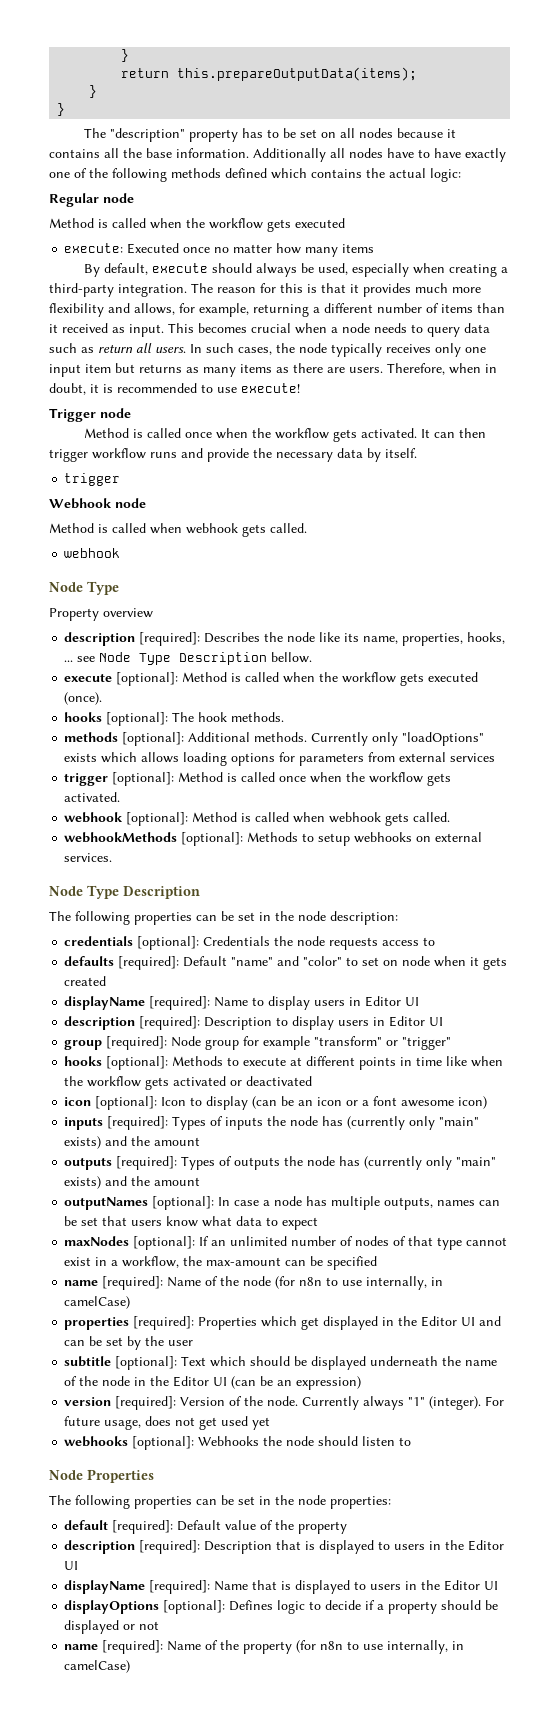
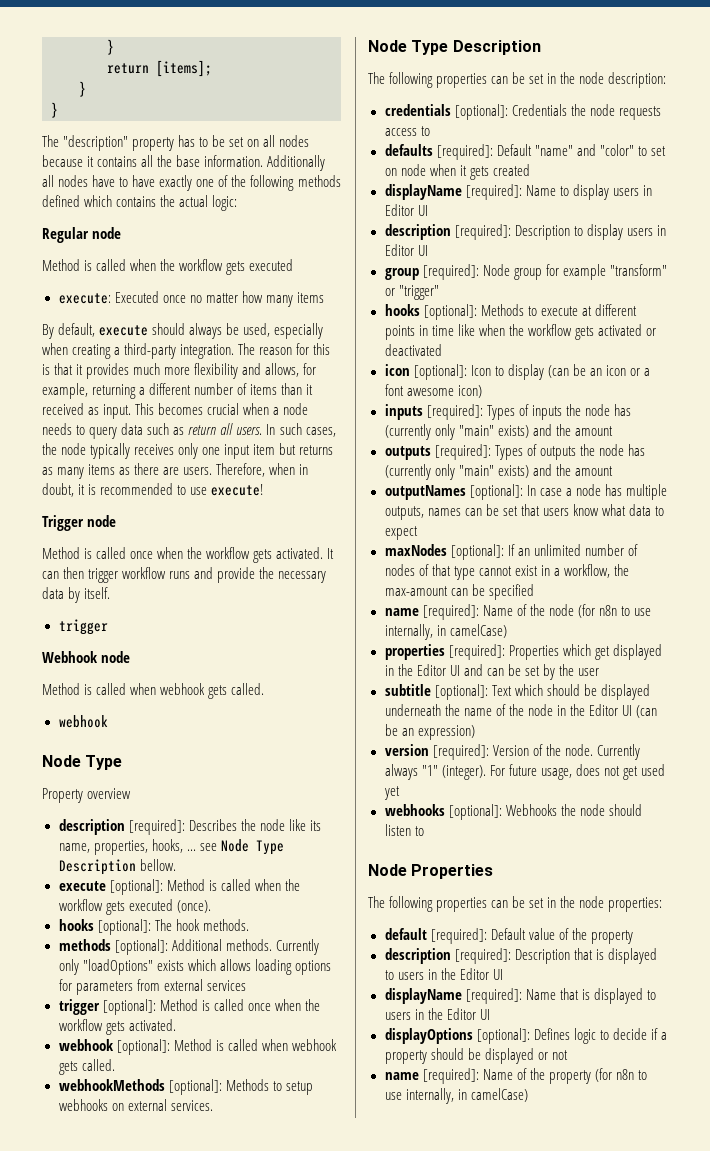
[177,67,418,81] this.prepareOutputData(items); -> [156,60,212,77] [items];

